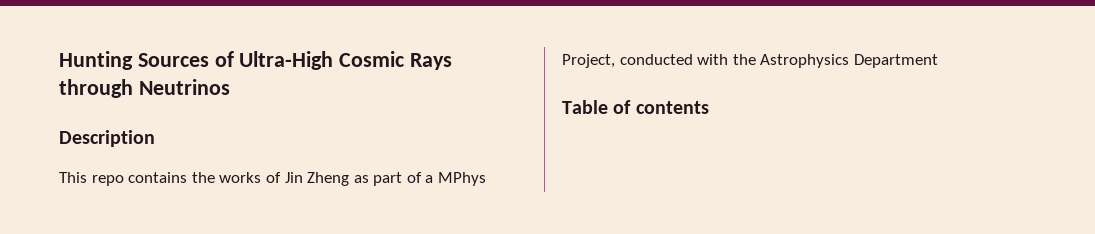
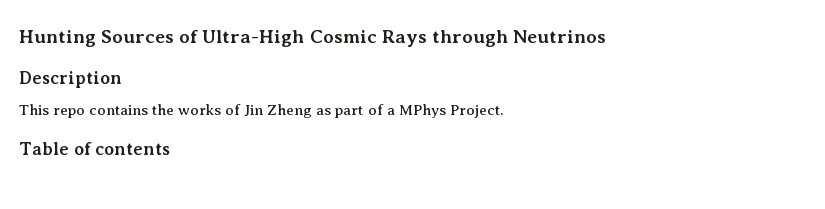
[562,54,938,68] Project, conducted with the Astrophysics Department -> [449,105,504,118] Project.

